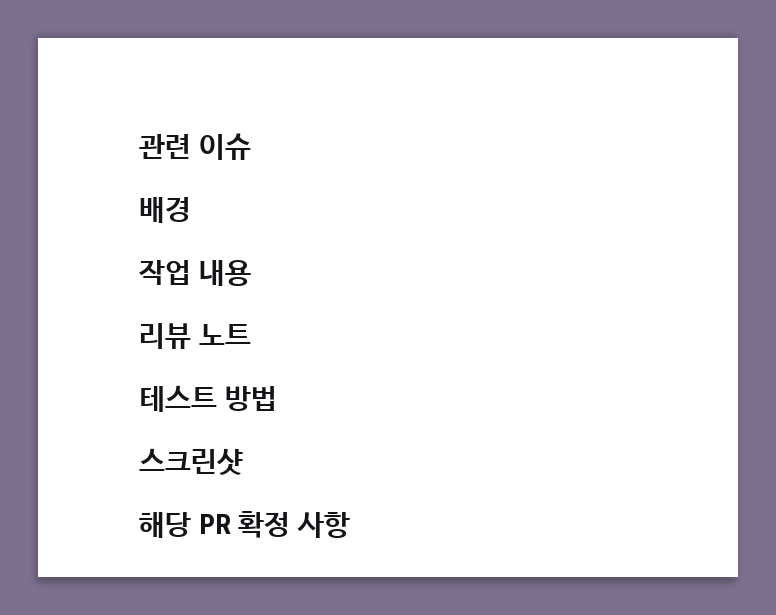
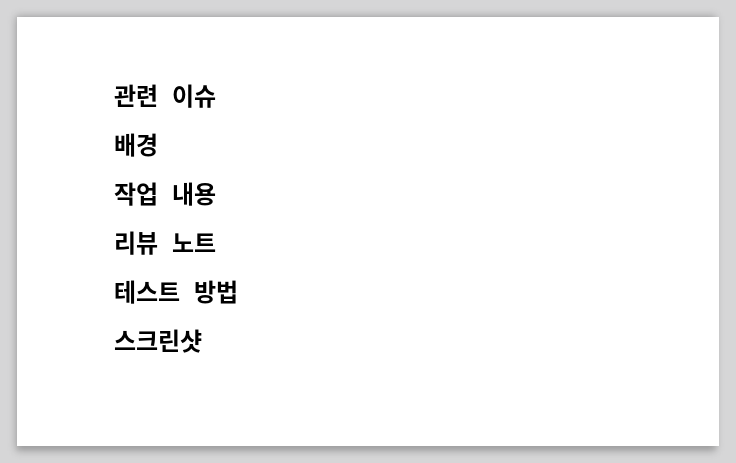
[139,511,351,538] // 해당 PR 확정 사항 -> (202, 341) none

